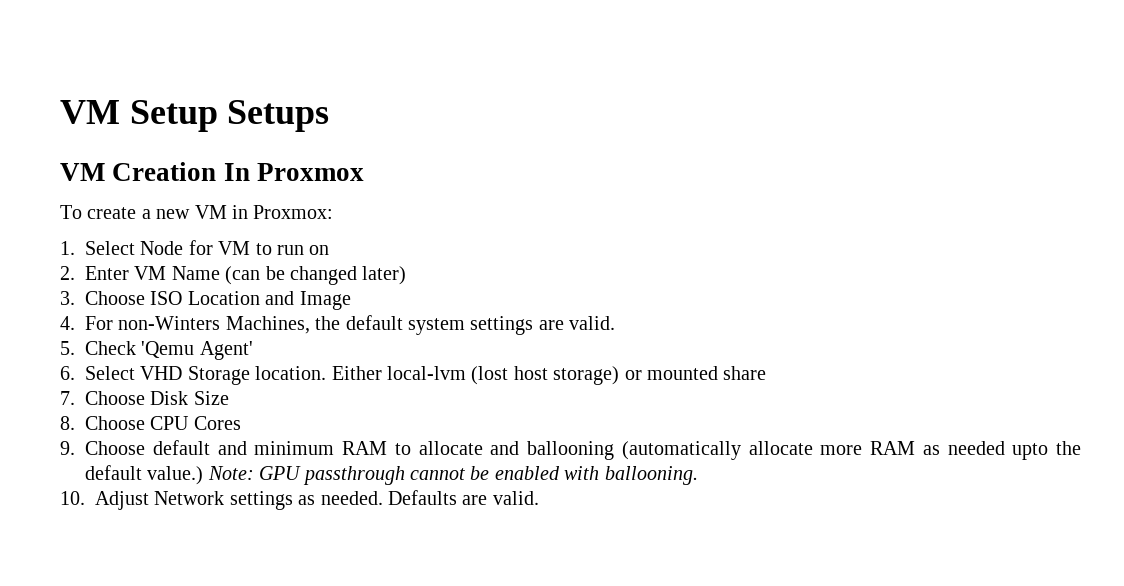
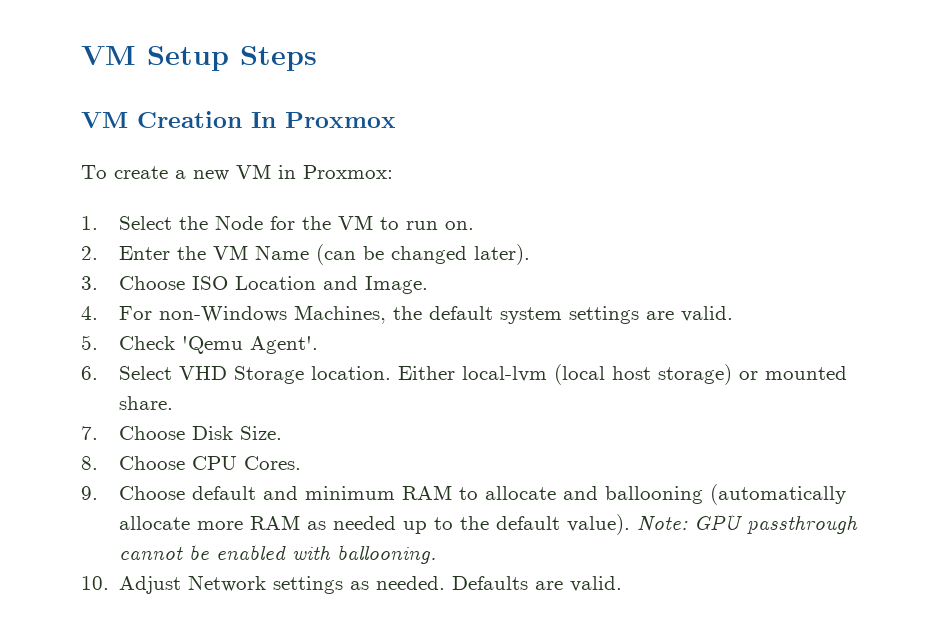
[227,100,330,132] Setups -> [240,46,317,71] Steps
(135, 248) none -> [179,216,209,230] the
(213, 247) none -> [302,216,332,230] the
[309,245,330,255] on -> [445,221,475,230] on.
(129, 273) none -> [177,246,207,260] the
[362,266,407,285] later) -> [474,244,531,265] later).
[299,291,351,310] Image -> [365,276,429,294] Image.
[118,316,221,330] non-Winters -> [159,306,288,322] non-Windows
[199,341,253,360] Agent' -> [250,336,319,354] Agent'.
[471,366,509,385] (lost -> [554,364,606,385] (local
[723,366,767,380] share -> [119,396,174,410] share.
[193,391,229,405] Size -> [240,426,283,440] Size.
[193,416,241,430] Cores -> [244,456,302,470] Cores.
[1012,441,1081,460] [85,465,204,485] upto the default value.) -> [403,514,631,535] up to the default value).

